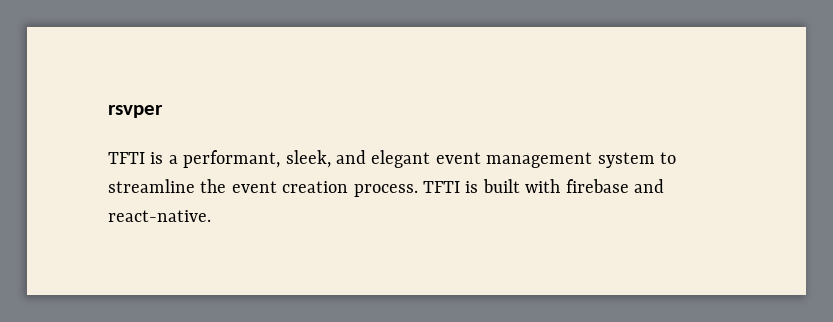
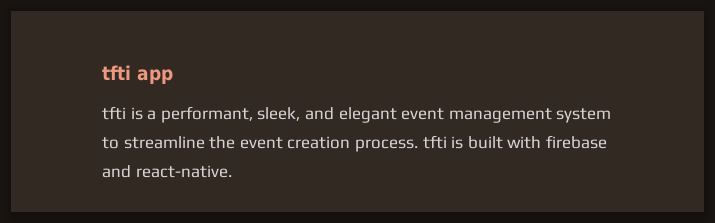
[108,105,163,118] [108,152,145,164] rsvper // TFTI -> [102,65,173,84] [102,106,126,120] tfti app // tfti
[423,181,460,193] TFTI -> [422,135,447,149] tfti

